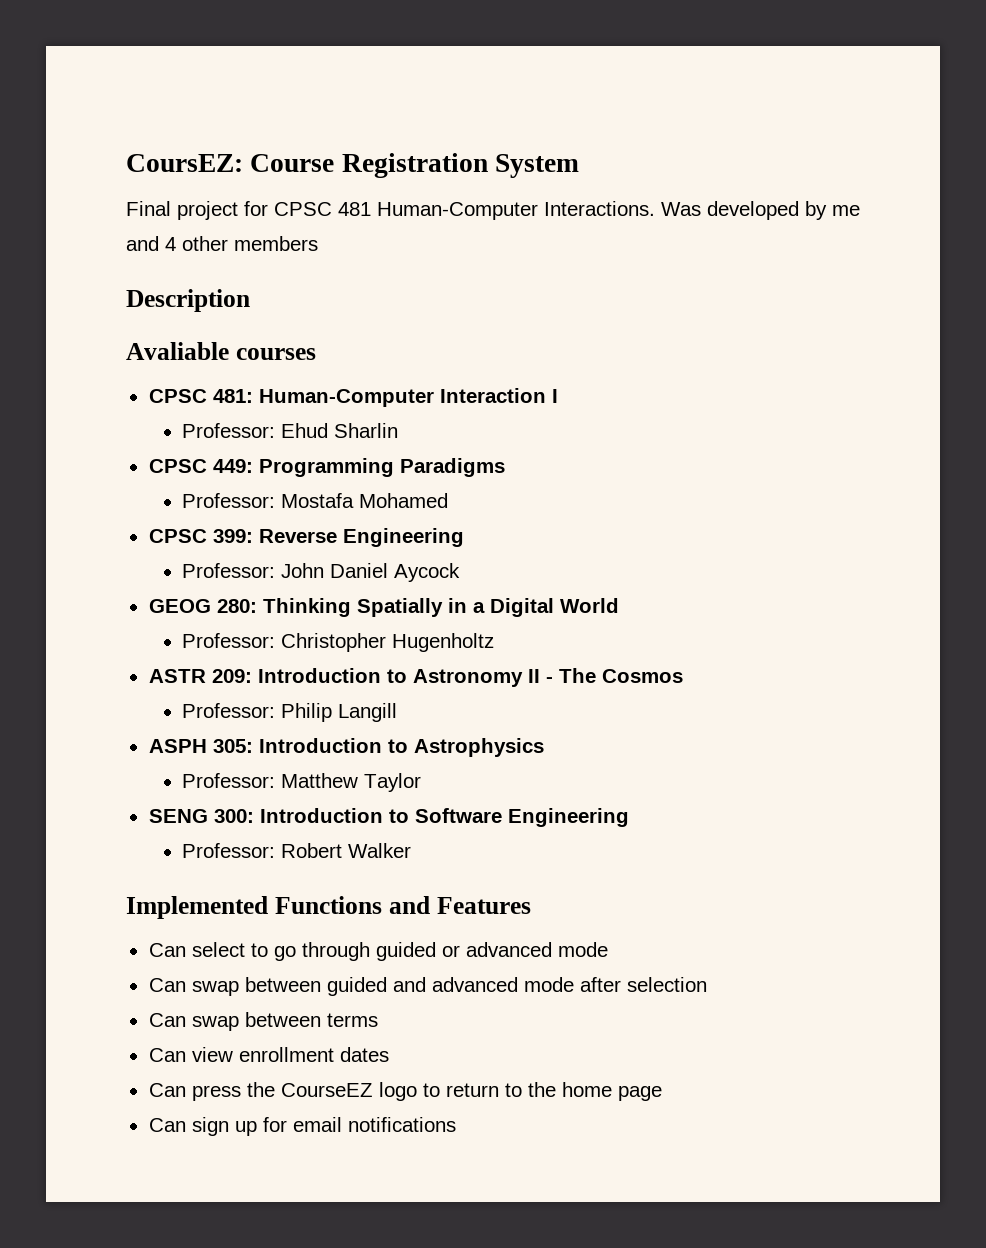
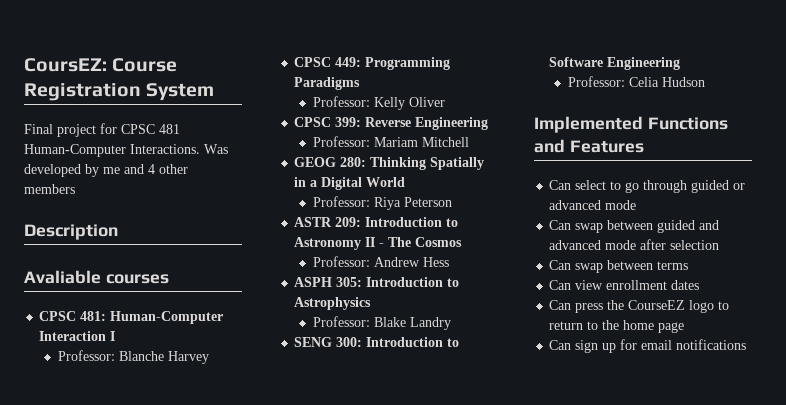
[280,423,398,438] Ehud Sharlin -> [118,351,209,364] Blanche Harvey
[280,493,448,508] Mostafa Mohamed -> [373,97,445,110] Kelly Oliver
[280,563,460,582] John Daniel Aycock -> [373,137,469,147] Mariam Mitchell
[280,633,494,652] Christopher Hugenholtz -> [373,197,452,210] Riya Peterson
[280,703,397,722] Philip Langill -> [373,257,449,267] Andrew Hess
[280,773,421,792] Matthew Taylor -> [373,317,451,330] Blake Landry
[280,843,411,858] Robert Walker -> [628,77,705,87] Celia Hudson

